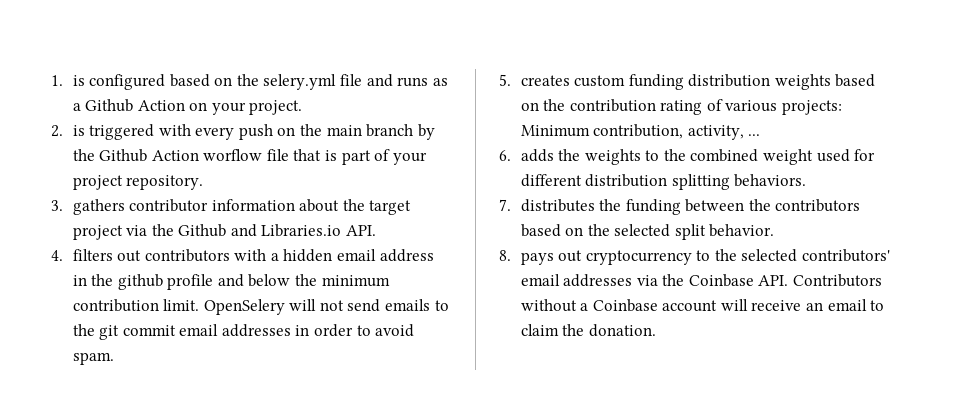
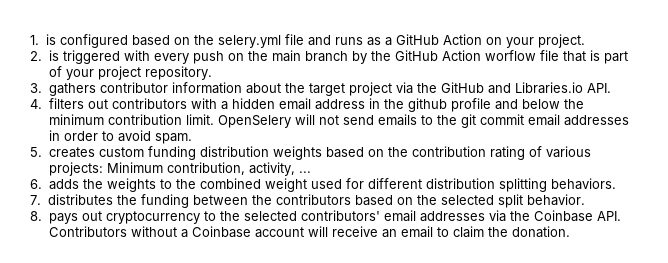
[85,99,134,112] Github -> [395,34,439,45] GitHub
[99,149,148,162] Github -> [394,50,438,61] GitHub
[178,224,227,237] Github -> [440,82,484,93] GitHub

